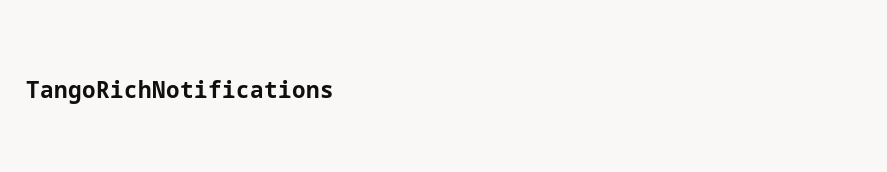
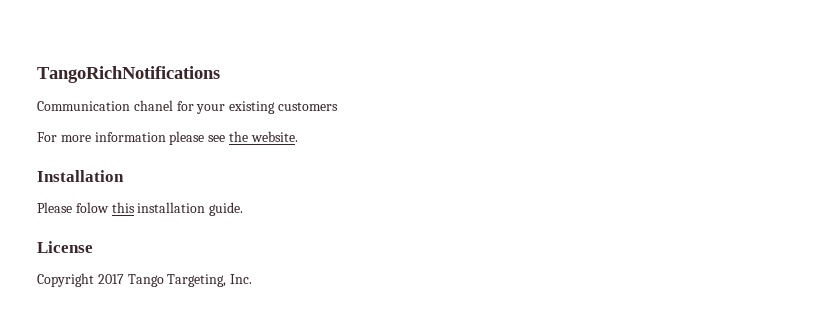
(334, 92) none -> [37,100,338,114] [37,131,298,145] [37,170,124,182] [37,202,244,216] [37,241,93,253] [37,273,253,287] // Communication chanel for your existing customers // For more information please see the website. // Installation // Please folow this installation guide. // License // Copyright 2017 Tango Targeting, Inc.

